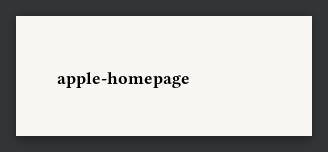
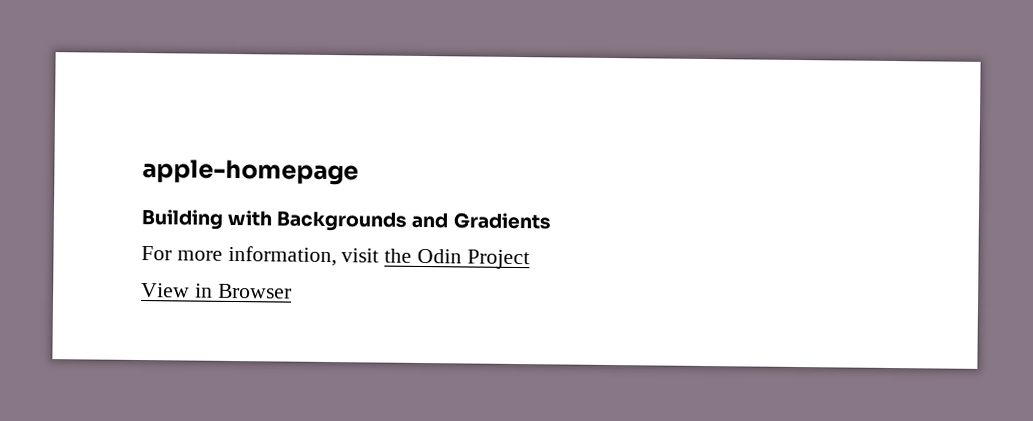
(190, 80) none -> [141,209,551,232] [141,245,530,270] [141,283,292,299] // Building with Backgrounds and Gradients // For more information, visit the Odin Project // View in Browser

